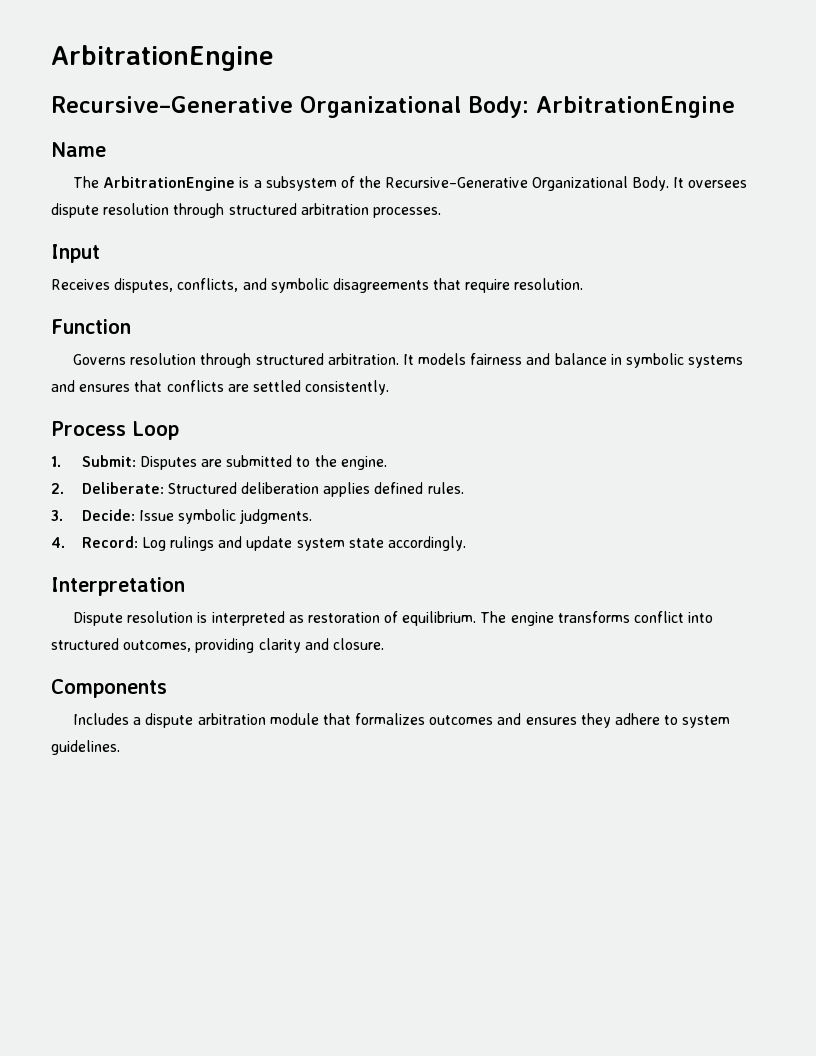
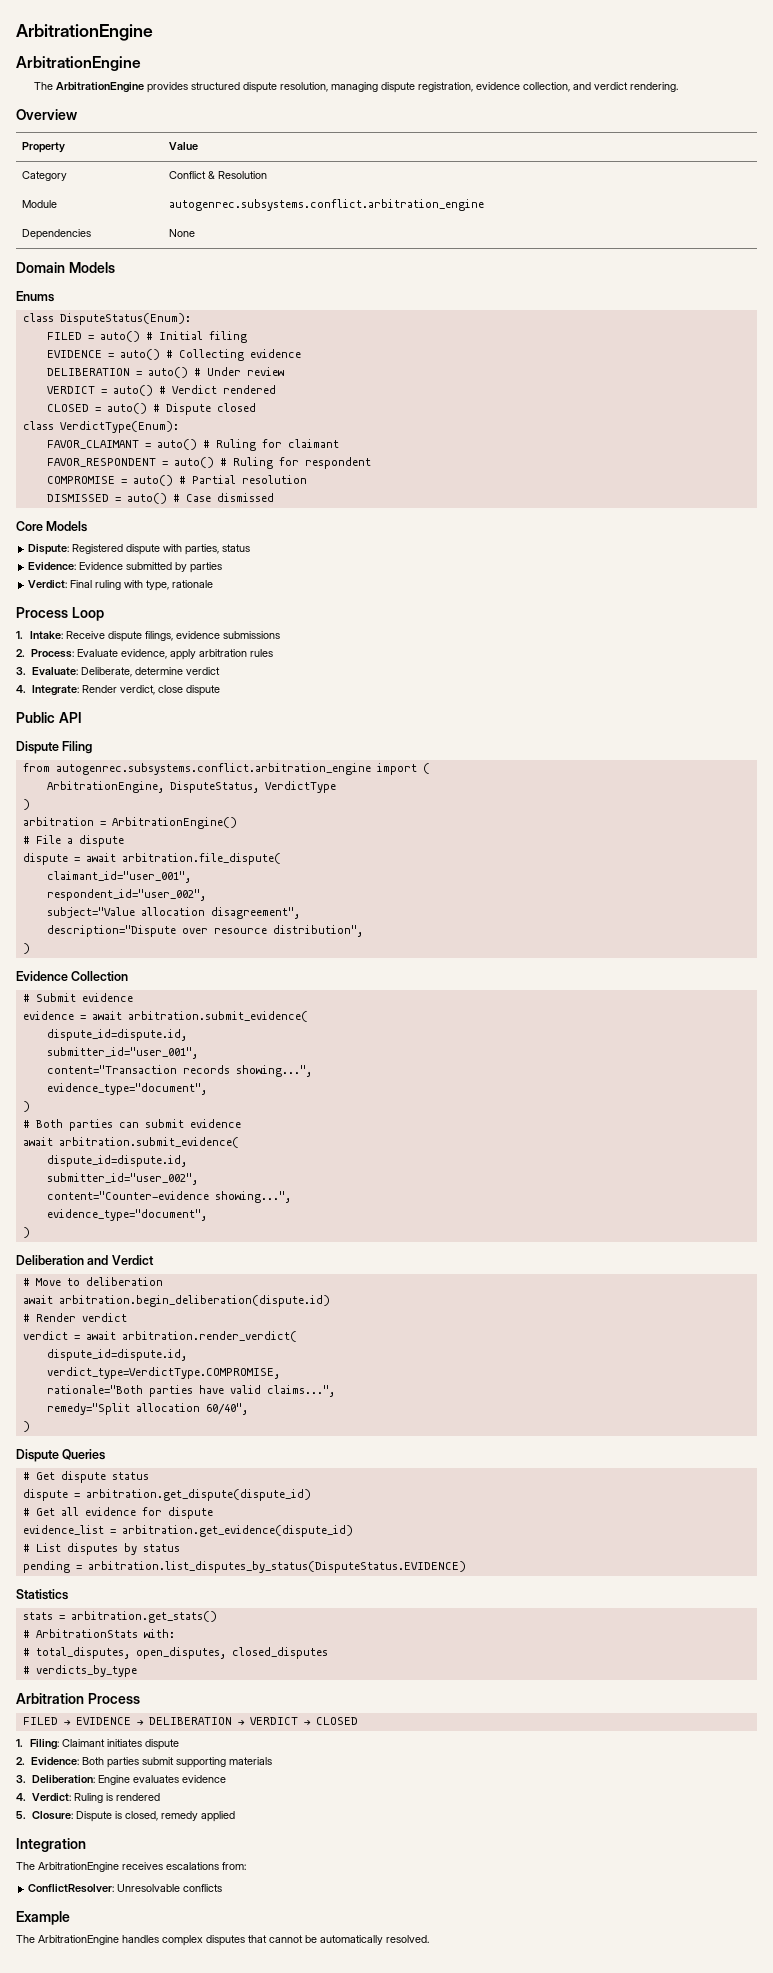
[51,45,274,71] [51,96,735,118] [51,142,106,157] [72,176,747,191] [51,203,441,218] [51,244,100,263] [51,278,584,293] [51,319,131,334] [72,353,744,368] [51,380,390,395] [51,421,179,440] [51,455,387,470] [51,482,464,497] [51,509,313,524] [51,536,467,551] [51,577,185,596] [72,611,714,626] [51,638,384,653] [51,679,167,698] [72,713,731,728] [51,740,120,755] ArbitrationEngine // Recursive–Generative Organizational Body: ArbitrationEngine // Name // The ArbitrationEngine is a subsystem of the Recursive–Generative Organizational Body. It oversees dispute resolution through structured arbitration processes. // Input // Receives disputes, conflicts, and symbolic disagreements that require resolution. // Function // Governs resolution through structured arbitration. It models fairness and balance in symbolic systems and ensures that conflicts are settled consistently. // Process Loop // 1. Submit: Disputes are submitted to the engine. // 2. Deliberate: Structured deliberation applies defined rules. // 3. Decide: Issue symbolic judgments. // 4. Record: Log rulings and update system state accordingly. // Interpretation // Dispute resolution is interpreted as restoration of equilibrium. The engine transforms conflict into structured outcomes, providing clarity and closure. // Components // Includes a dispute arbitration module that formalizes outcomes and ensures they adhere to system guidelines. -> [16,24,153,41] [16,56,141,71] [34,82,679,93] [16,109,78,120] [21,142,65,153] [168,142,198,150] [21,171,67,181] [168,171,267,179] [21,200,57,208] [168,199,484,211] [21,229,91,240] [168,229,195,237] [16,262,115,273] [16,291,54,302] [22,313,191,325] [46,331,247,343] [46,349,301,361] [46,367,284,378] [46,385,276,396] [46,403,256,415] [22,421,179,433] [46,439,339,451] [46,457,371,469] [46,475,307,486] [46,493,274,504] [16,521,88,532] [28,544,251,555] [28,562,223,573] [28,580,214,591] [16,607,104,621] [16,631,280,642] [16,649,273,660] [16,667,220,677] [16,685,220,696] [16,712,82,723] [16,741,93,754] [22,763,430,775] [46,781,336,793] [22,799,30,810] [22,817,237,829] [22,835,124,847] [22,853,281,865] [46,871,191,883] [46,889,206,901] [46,907,300,919] [46,925,363,937] [22,943,30,954] [16,971,129,981] [22,993,133,1002] [22,1011,308,1022] [46,1029,187,1041] [46,1047,198,1059] [46,1065,312,1077] [46,1083,207,1095] [22,1101,30,1112] [22,1119,241,1131] [22,1137,239,1148] [46,1155,187,1167] [46,1173,198,1185] [46,1191,291,1203] [46,1209,207,1221] [22,1227,30,1238] [16,1255,154,1265] [22,1277,163,1286] [22,1295,330,1307] [22,1313,127,1322] [22,1331,297,1342] [46,1349,187,1361] [46,1367,280,1379] [46,1385,335,1397] [46,1403,248,1415] [22,1421,30,1432] [16,1449,106,1462] [22,1471,149,1483] [22,1489,311,1501] [22,1507,213,1519] [22,1525,353,1537] [22,1543,180,1555] [22,1561,466,1573] [16,1589,68,1600] [22,1611,217,1623] [22,1629,175,1638] [22,1647,328,1659] [22,1665,137,1677] [16,1693,140,1704] [22,1717,358,1726] [16,1739,179,1750] [16,1757,272,1768] [16,1775,226,1785] [16,1793,160,1803] [16,1811,235,1822] [16,1838,86,1852] [16,1862,246,1872] [28,1884,223,1893] [16,1911,70,1925] [16,1935,429,1946] ArbitrationEngine // ArbitrationEngine // The ArbitrationEngine provides structured dispute resolution, managing dispute registration, evidence collection, and verdict rendering. // Overview // Property | Value // Category | Conflict & Resolution // Module | autogenrec.subsystems.conflict.arbitration_engine // Dependencies | None // Domain Models // Enums // class DisputeStatus(Enum): // FILED = auto() # Initial filing // EVIDENCE = auto() # Collecting evidence // DELIBERATION = auto() # Under review // VERDICT = auto() # Verdict rendered // CLOSED = auto() # Dispute closed // class VerdictType(Enum): // FAVOR_CLAIMANT = auto() # Ruling for claimant // FAVOR_RESPONDENT = auto() # Ruling for respondent // COMPROMISE = auto() # Partial resolution // DISMISSED = auto() # Case dismissed // Core Models // Dispute: Registered dispute with parties, status // Evidence: Evidence submitted by parties // Verdict: Final ruling with type, rationale // Process Loop // 1. Intake: Receive dispute filings, evidence submissions // 2. Process: Evaluate evidence, apply arbitration rules // 3. Evaluate: Deliberate, determine verdict // 4. Integrate: Render verdict, close dispute // Public API // Dispute Filing // from autogenrec.subsystems.conflict.arbitration_engine import ( // ArbitrationEngine, DisputeStatus, VerdictType // ) // arbitration = ArbitrationEngine() // # File a dispute // dispute = await arbitration.file_dispute( // claimant_id="user_001", // respondent_id="user_002", // subject="Value allocation disagreement", // description="Dispute over resource distribution", // ) // Evidence Collection // # Submit evidence // evidence = await arbitration.submit_evidence( // dispute_id=dispute.id, // submitter_id="user_001", // content="Transaction records showing...", // evidence_type="document", // ) // # Both parties can submit evidence // await arbitration.submit_evidence( // dispute_id=dispute.id, // submitter_id="user_002", // content="Counter-evidence showing...", // evidence_type="document", // ) // Deliberation and Verdict // # Move to deliberation // await arbitration.begin_deliberation(dispute.id) // # Render verdict // verdict = await arbitration.render_verdict( // dispute_id=dispute.id, // verdict_type=VerdictType.COMPROMISE, // rationale="Both parties have valid claims...", // remedy="Split allocation 60/40", // ) // Dispute Queries // # Get dispute status // dispute = arbitration.get_dispute(dispute_id) // # Get all evidence for dispute // evidence_list = arbitration.get_evidence(dispute_id) // # List disputes by status // pending = arbitration.list_disputes_by_status(DisputeStatus.EVIDENCE) // Statistics // stats = arbitration.get_stats() // # ArbitrationStats with: // # total_disputes, open_disputes, closed_disputes // # verdicts_by_type // Arbitration Process // FILED → EVIDENCE → DELIBERATION → VERDICT → CLOSED // 1. Filing: Claimant initiates dispute // 2. Evidence: Both parties submit supporting materials // 3. Deliberation: Engine evaluates evidence // 4. Verdict: Ruling is rendered // 5. Closure: Dispute is closed, remedy applied // Integration // The ArbitrationEngine receives escalations from: // ConflictResolver: Unresolvable conflicts // Example // The ArbitrationEngine handles complex disputes that cannot be automatically resolved.

